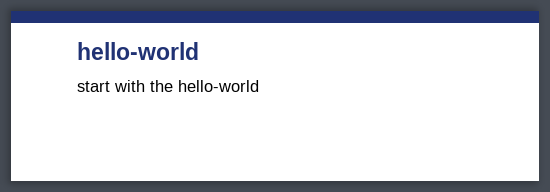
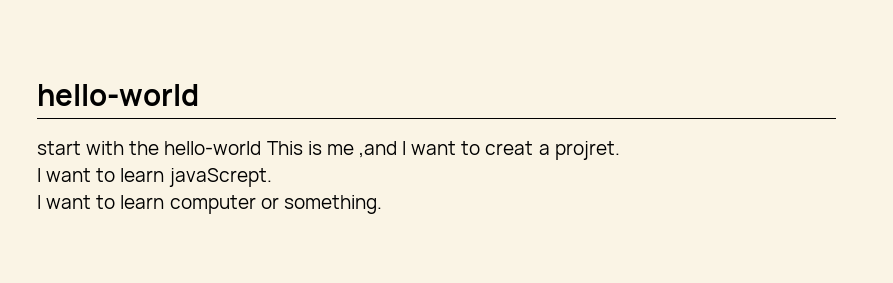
(259, 86) none -> [266,141,620,160] [37,168,272,187] [37,195,382,214] This is me ,and I want to creat a projret. // I want to learn javaScrept. // I want to learn computer or something.

